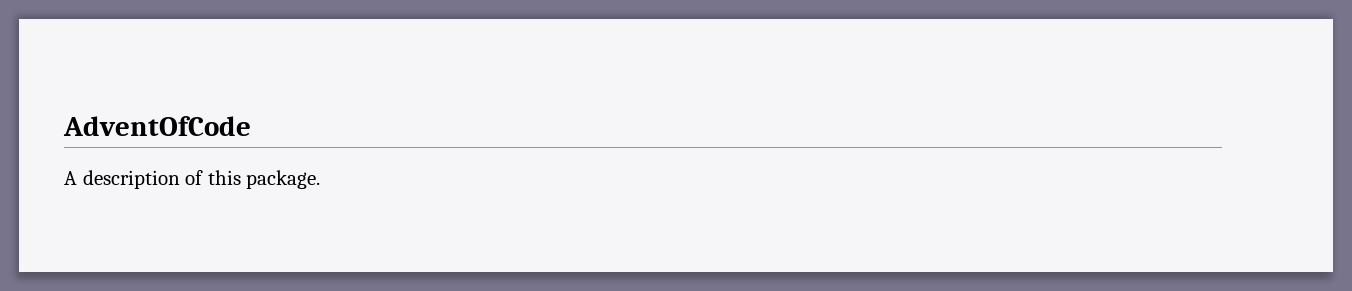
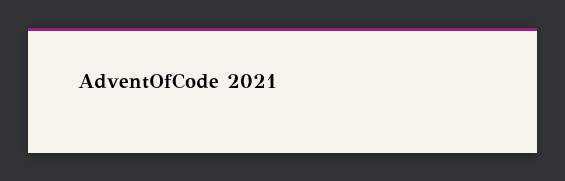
[64,170,321,189] // A description of this package. -> [227,74,277,88] 2021

